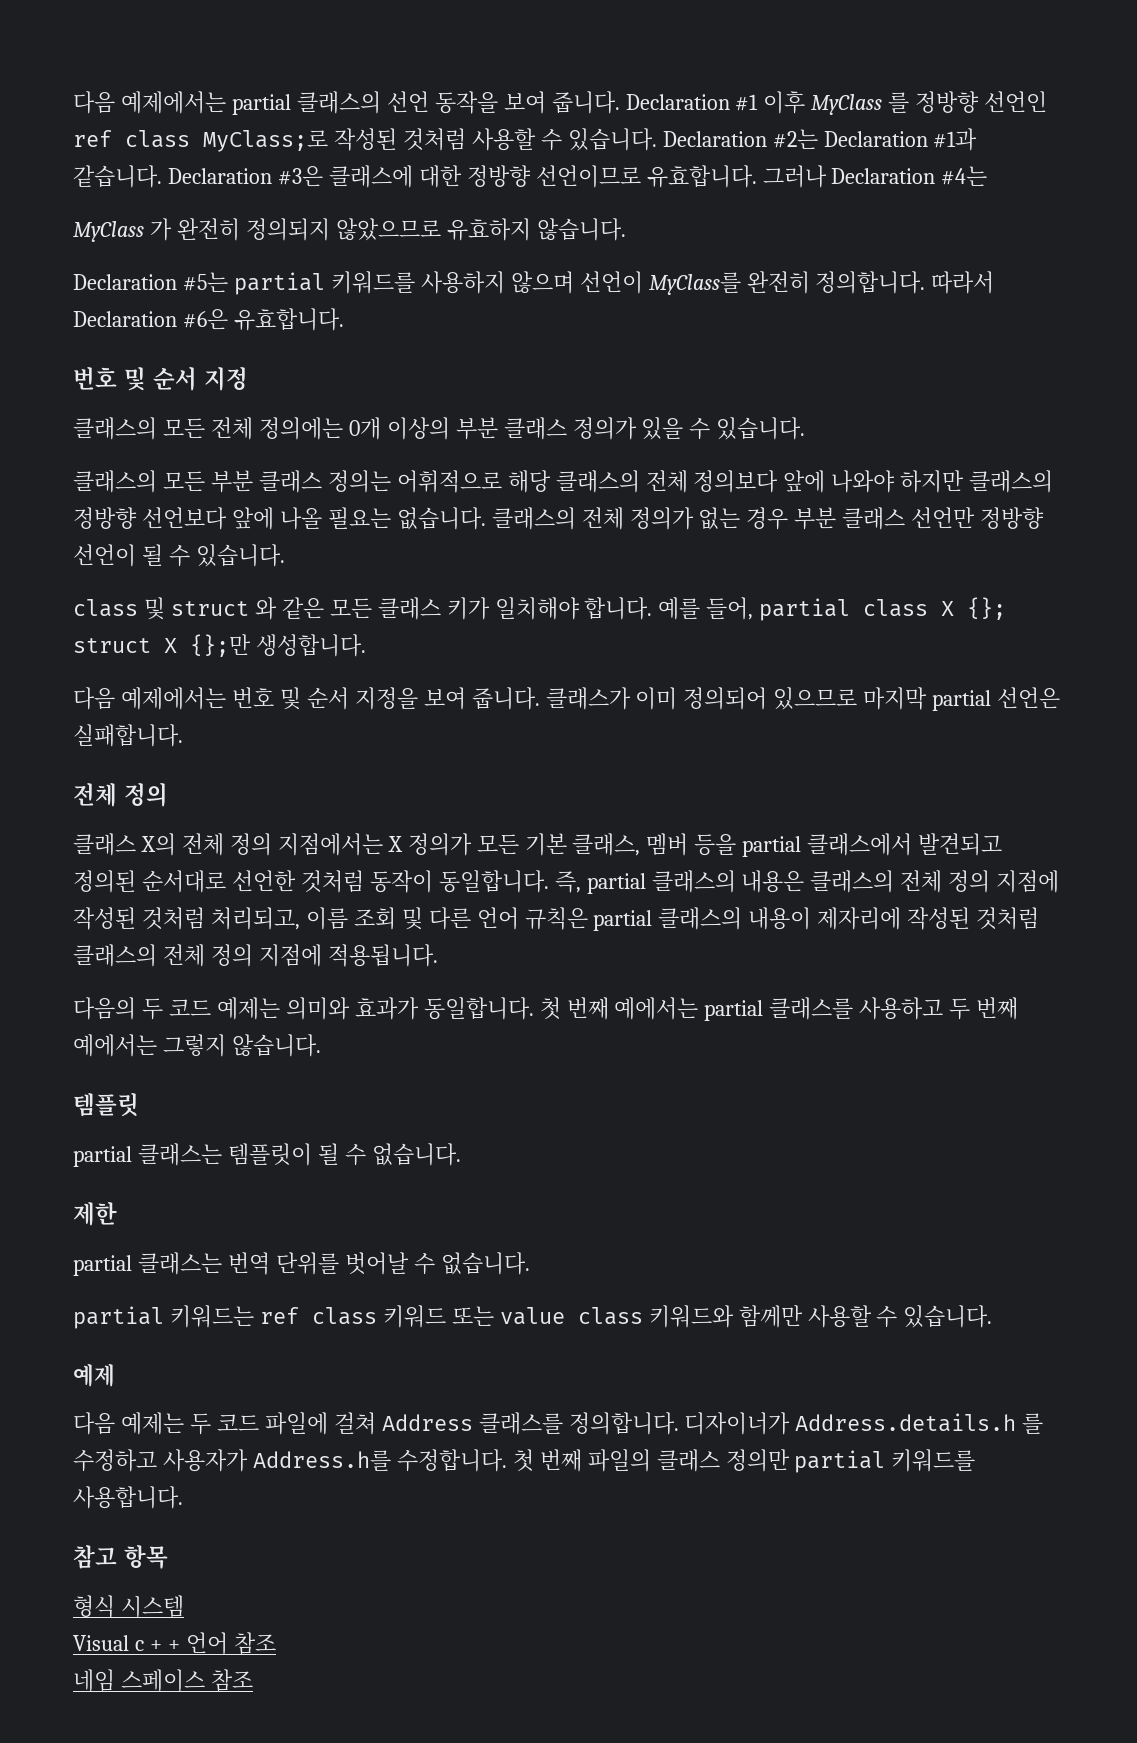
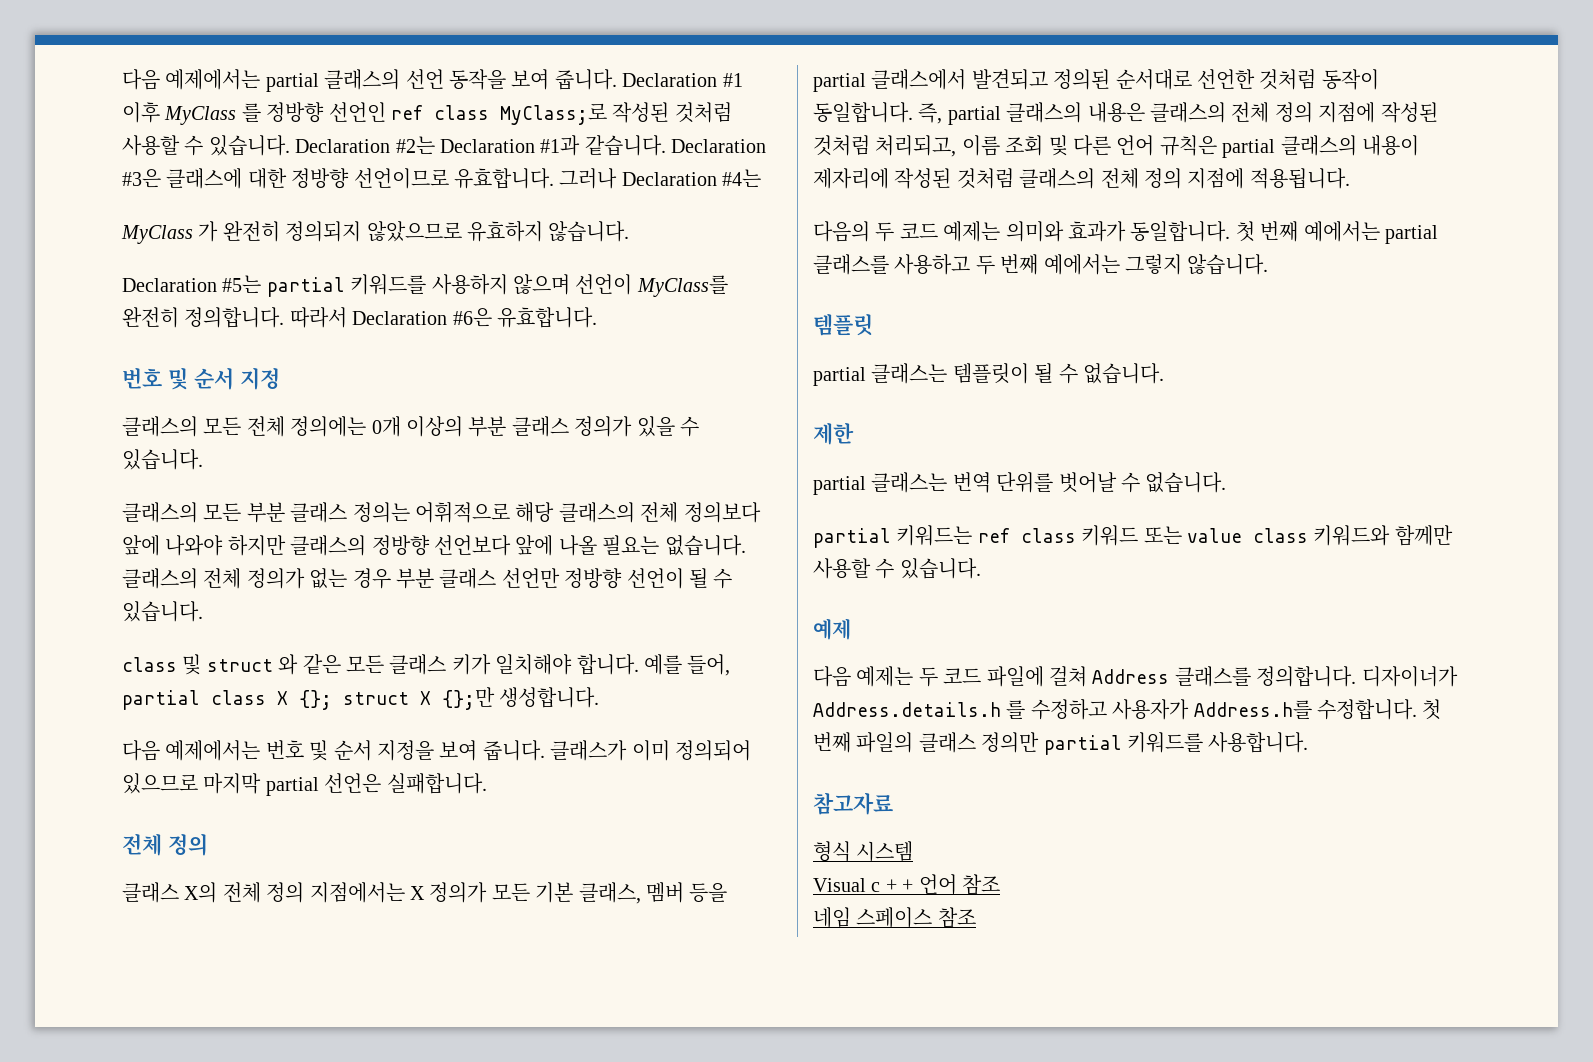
[73,1545,168,1569] 참고 항목 -> [813,792,893,815] 참고자료

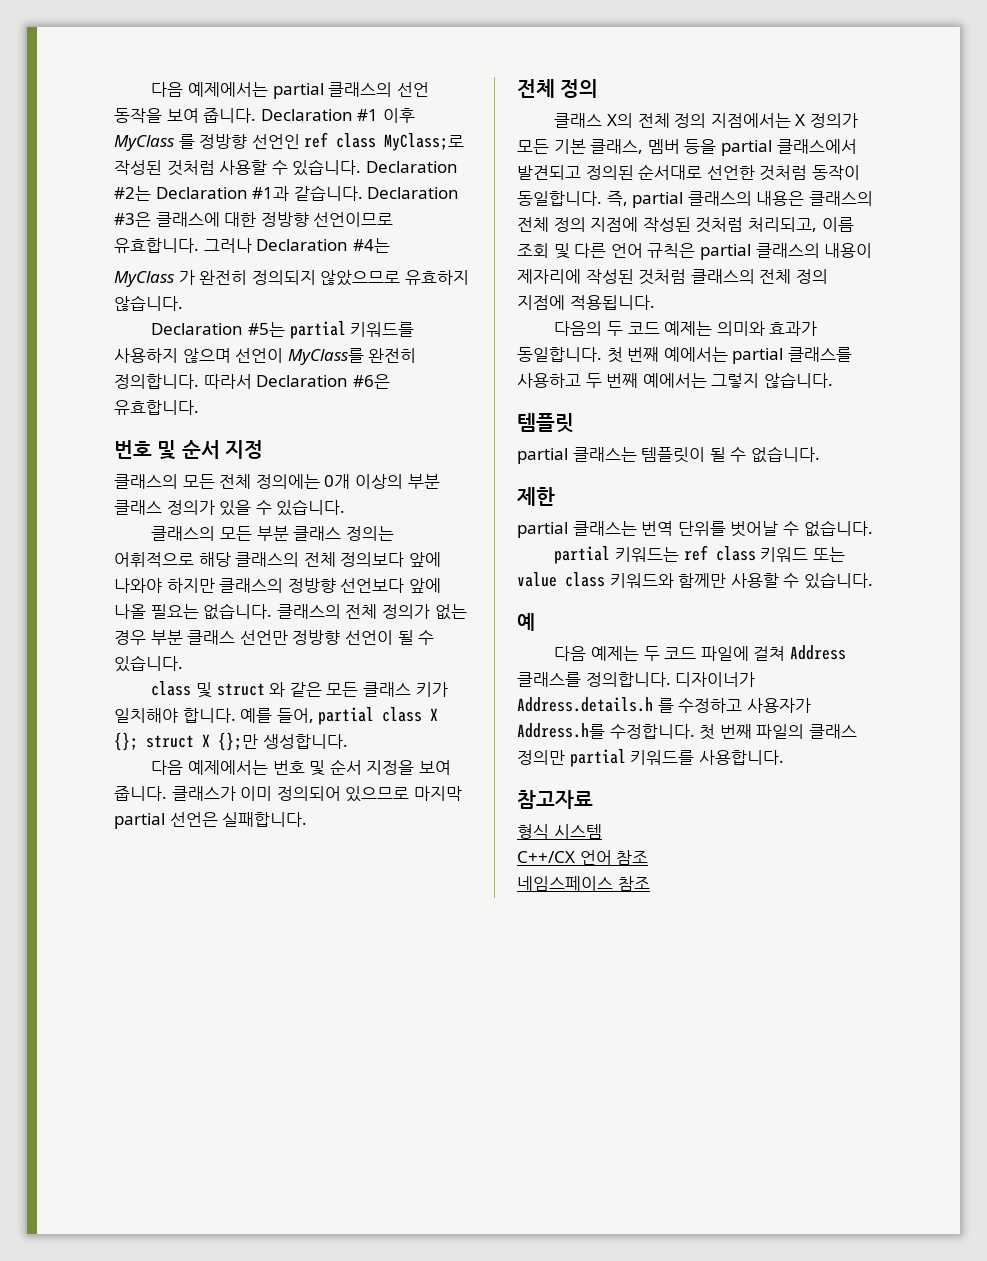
[813,618,851,640] 예제 -> [517,613,535,631] 예
[813,878,914,892] Visual c + + -> [517,851,575,863] C++/CX
[813,907,933,928] 네임 스페이스 -> [517,876,613,891] 네임스페이스

